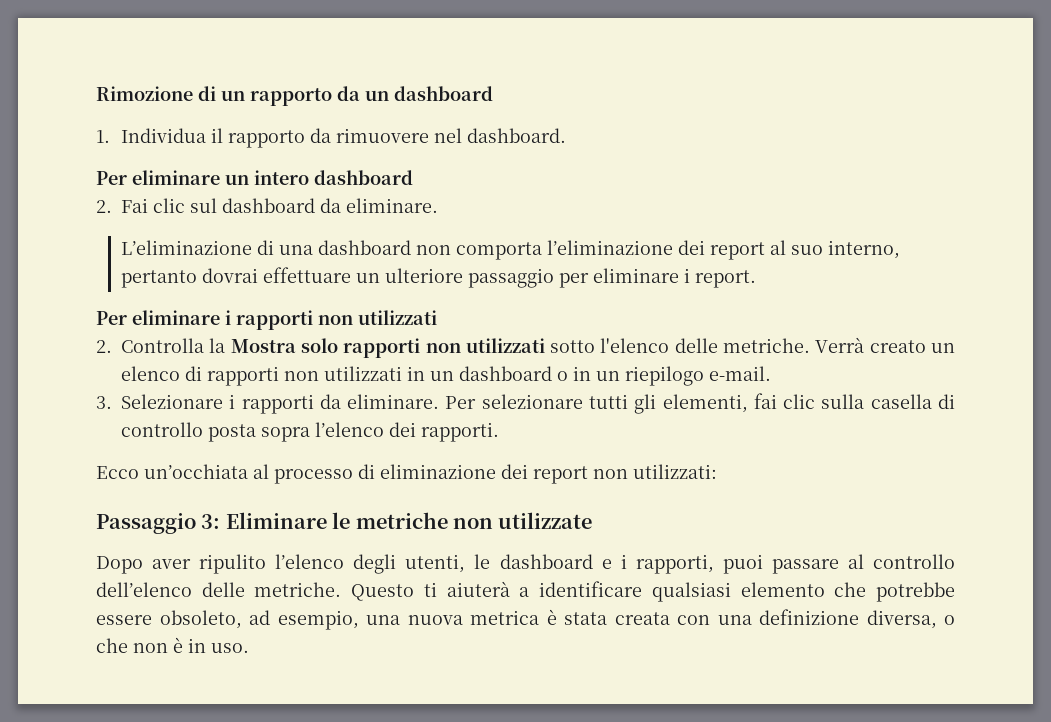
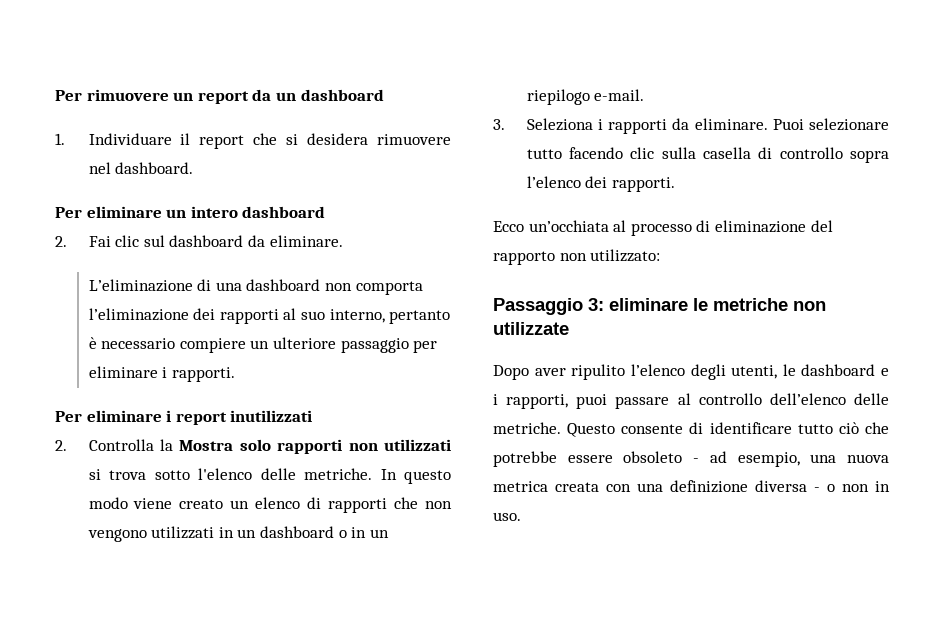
[96,86,332,106] Rimozione di un rapporto -> [55,89,249,104] Per rimuovere un report
[120,128,331,148] Individua il rapporto da -> [88,133,369,149] Individuare il report che si desidera
[709,242,765,260] report -> [219,309,279,324] rapporti
[201,267,351,283] dovrai effettuare -> [88,337,246,353] è necessario compiere
[694,270,756,288] report. -> [171,367,235,382] rapporti.
[236,310,437,330] rapporti non utilizzati -> [175,410,313,425] report inutilizzati
(545, 345) none -> [88,469,147,480] si trova
[815,337,865,353] Verrà -> [380,469,451,484] [88,497,173,509] In questo modo viene
[284,371,319,381] non -> [394,497,453,509] [87,529,147,542] che non vengono
[121,394,223,409] Selezionare -> [526,118,593,131] Seleziona
[445,393,777,414] Per selezionare tutti gli elementi, fai -> [772,118,889,131] [526,147,623,159] Puoi selezionare tutto facendo
[208,424,256,442] posta -> (843, 153) none
[501,464,717,484] dei report non utilizzati: -> [810,220,833,232] [493,249,661,265] del rapporto non utilizzato:
[225,512,327,529] Eliminare -> [609,298,688,311] eliminare
[423,581,825,602] ti aiuterà a identificare qualsiasi elemento -> [621,422,859,434] consente di identificare tutto ciò
[159,610,242,629] obsoleto, -> [623,451,700,463] obsoleto -
[546,609,607,625] è stata -> (548, 486) none
[866,610,955,629] [96,637,183,653] diversa, o che non è -> [755,480,869,492] diversa - o non

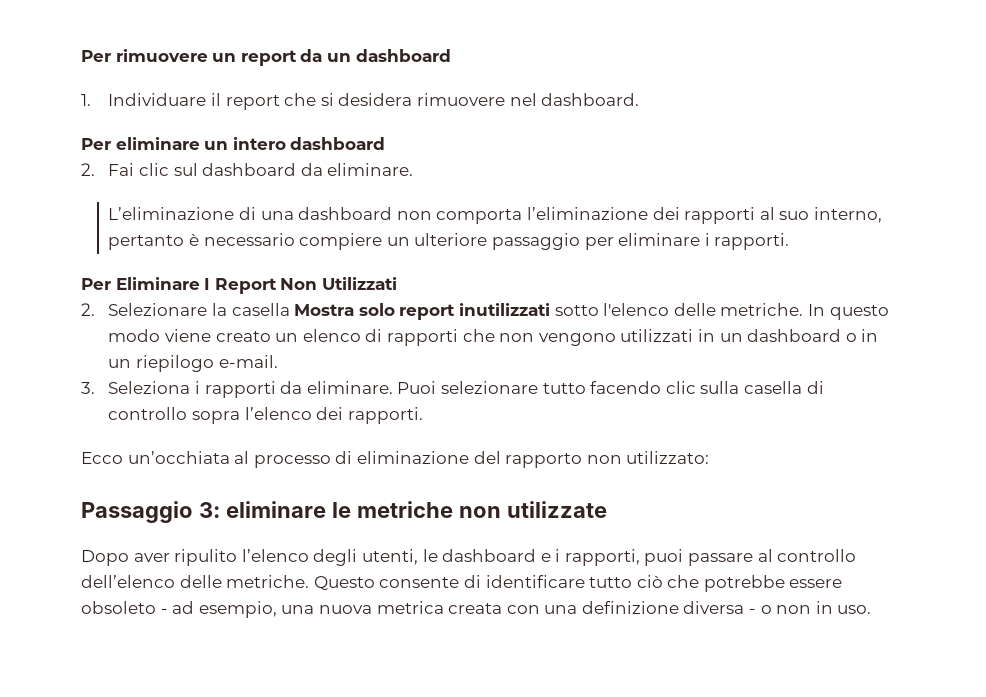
[86,410,313,425] [55,439,451,454] [88,469,147,480] eliminare i report inutilizzati // 2. Controlla la Mostra solo rapporti non utilizzati si trova -> [115,277,397,294] [81,303,551,320] Eliminare I Report Non Utilizzati // 2. Selezionare la casella Mostra solo report inutilizzati

